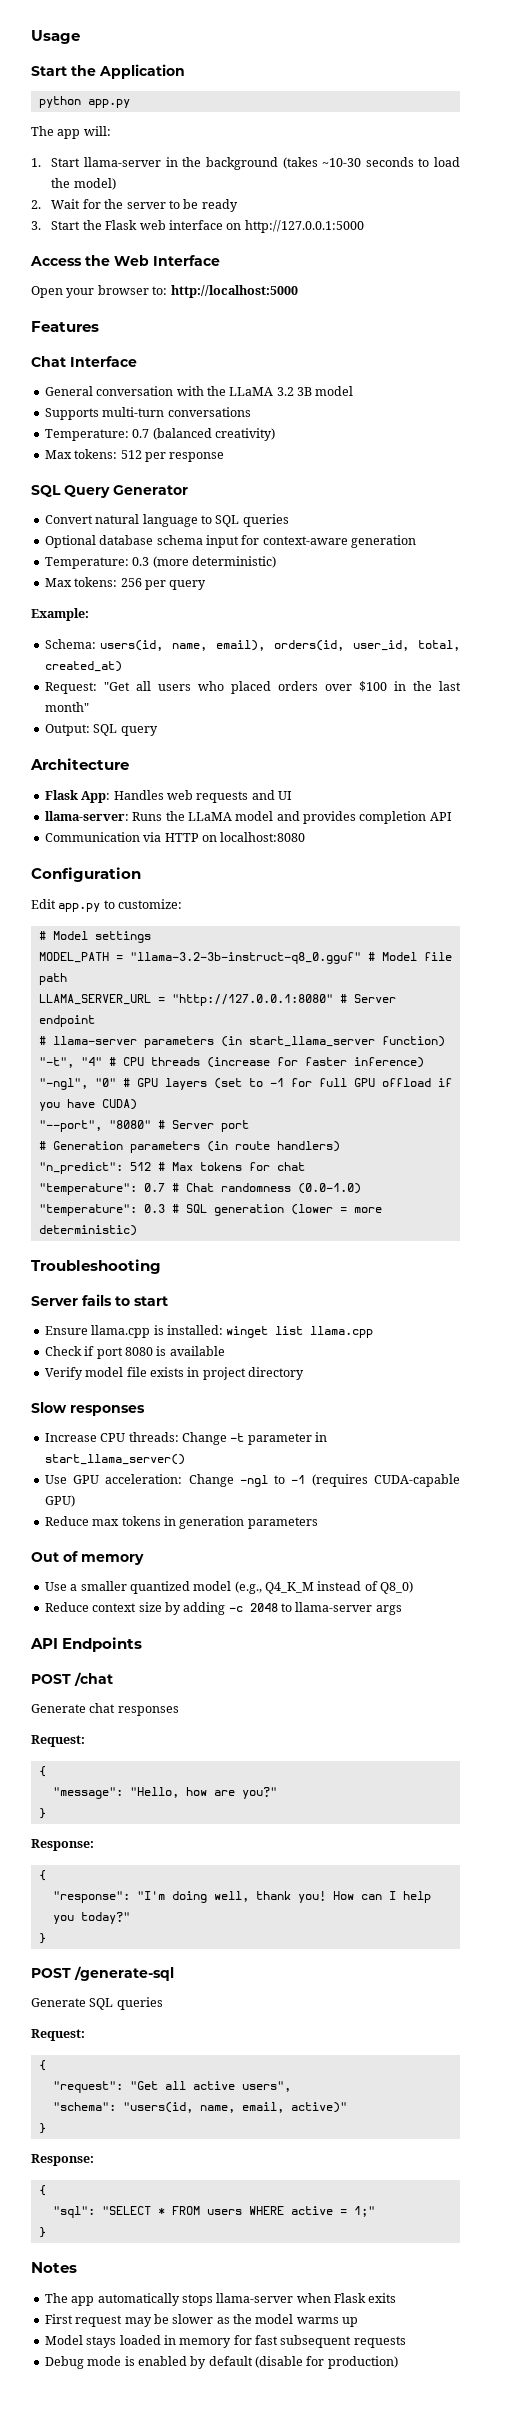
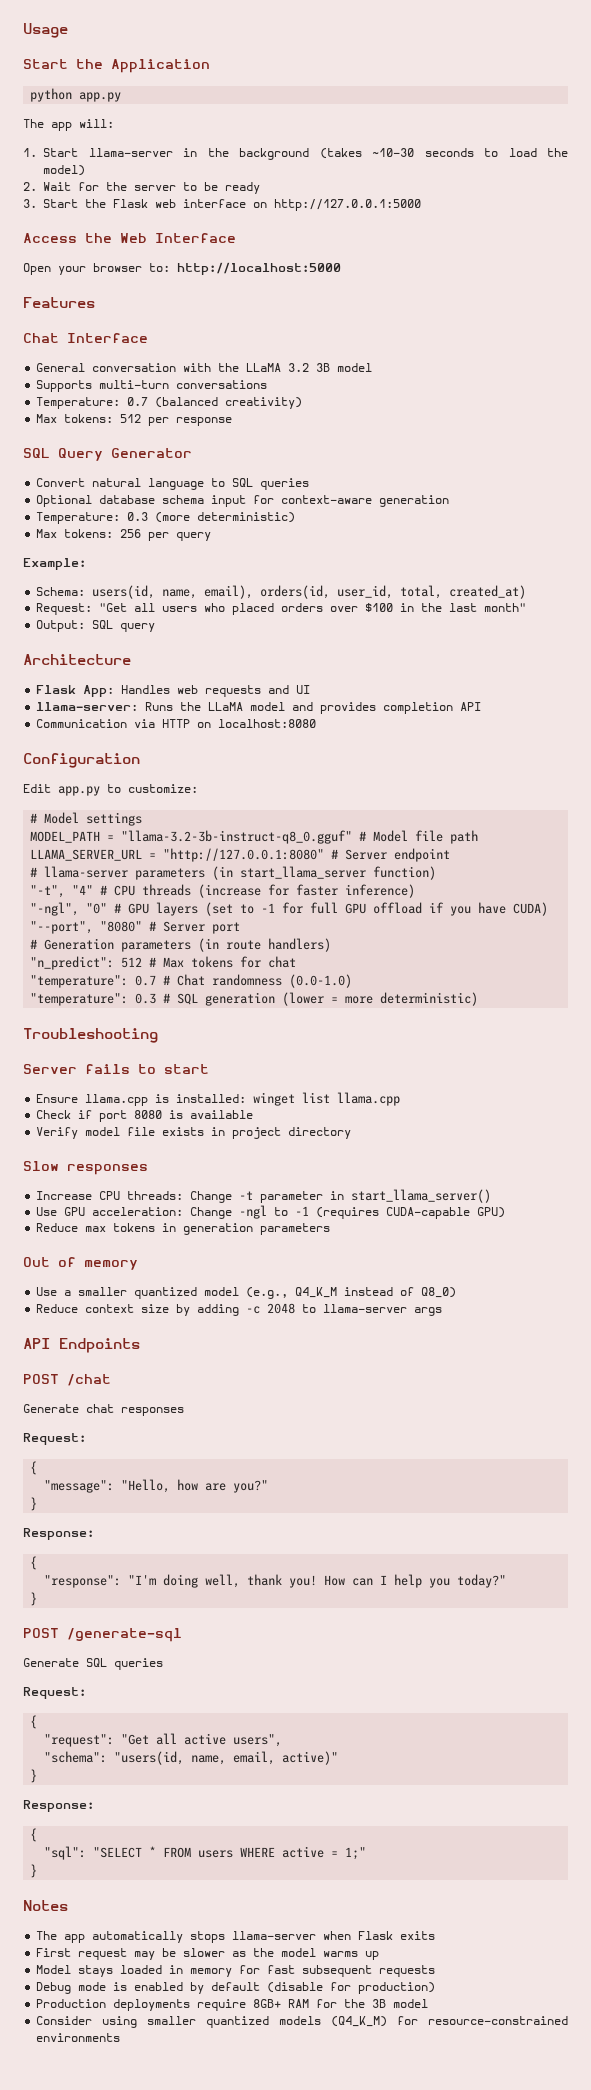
(398, 2362) none -> [36,1999,429,2011] [36,2016,568,2028] [36,2033,121,2042] // Production deployments require 8GB+ RAM for the 3B model // Consider using smaller quantized models (Q4_K_M) for resource-constrained environments

